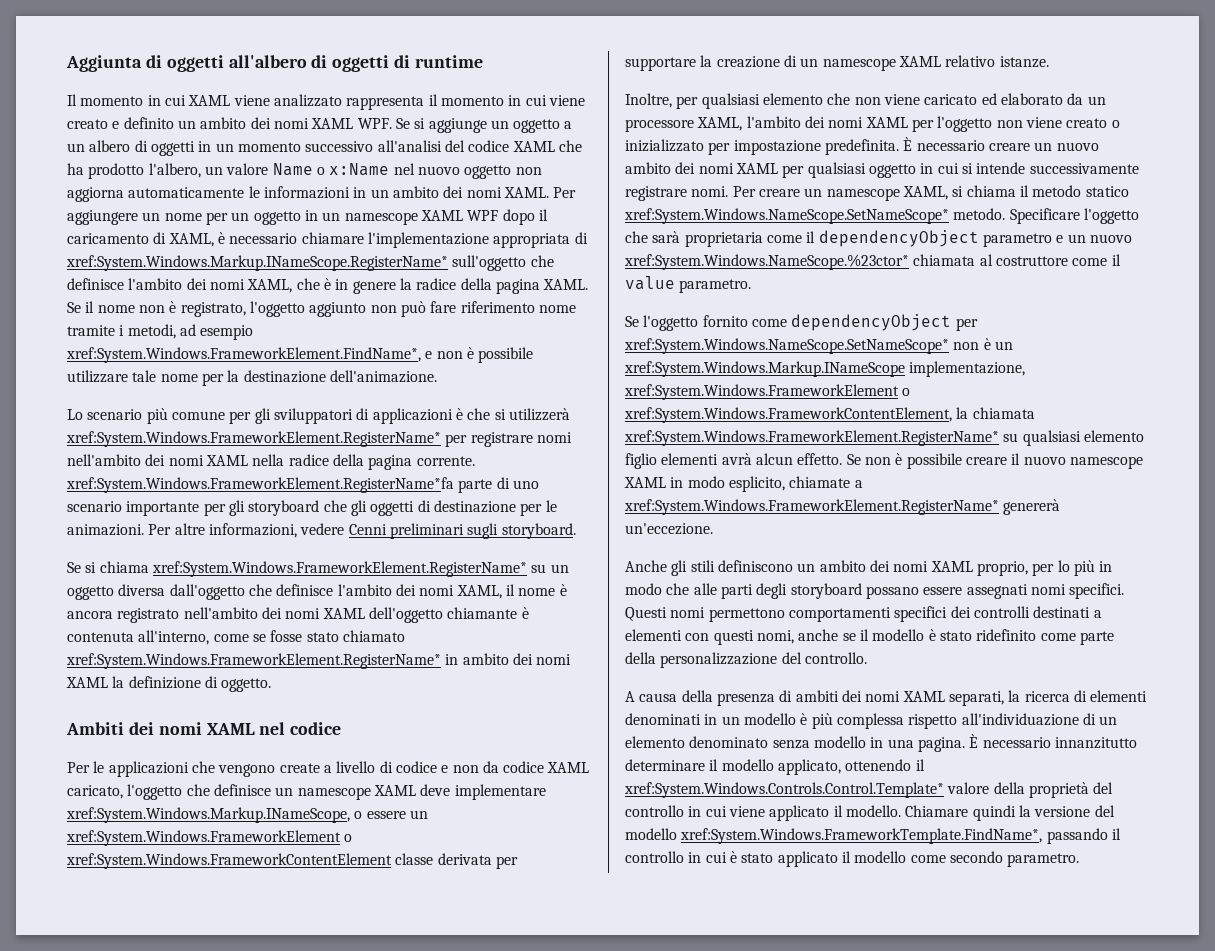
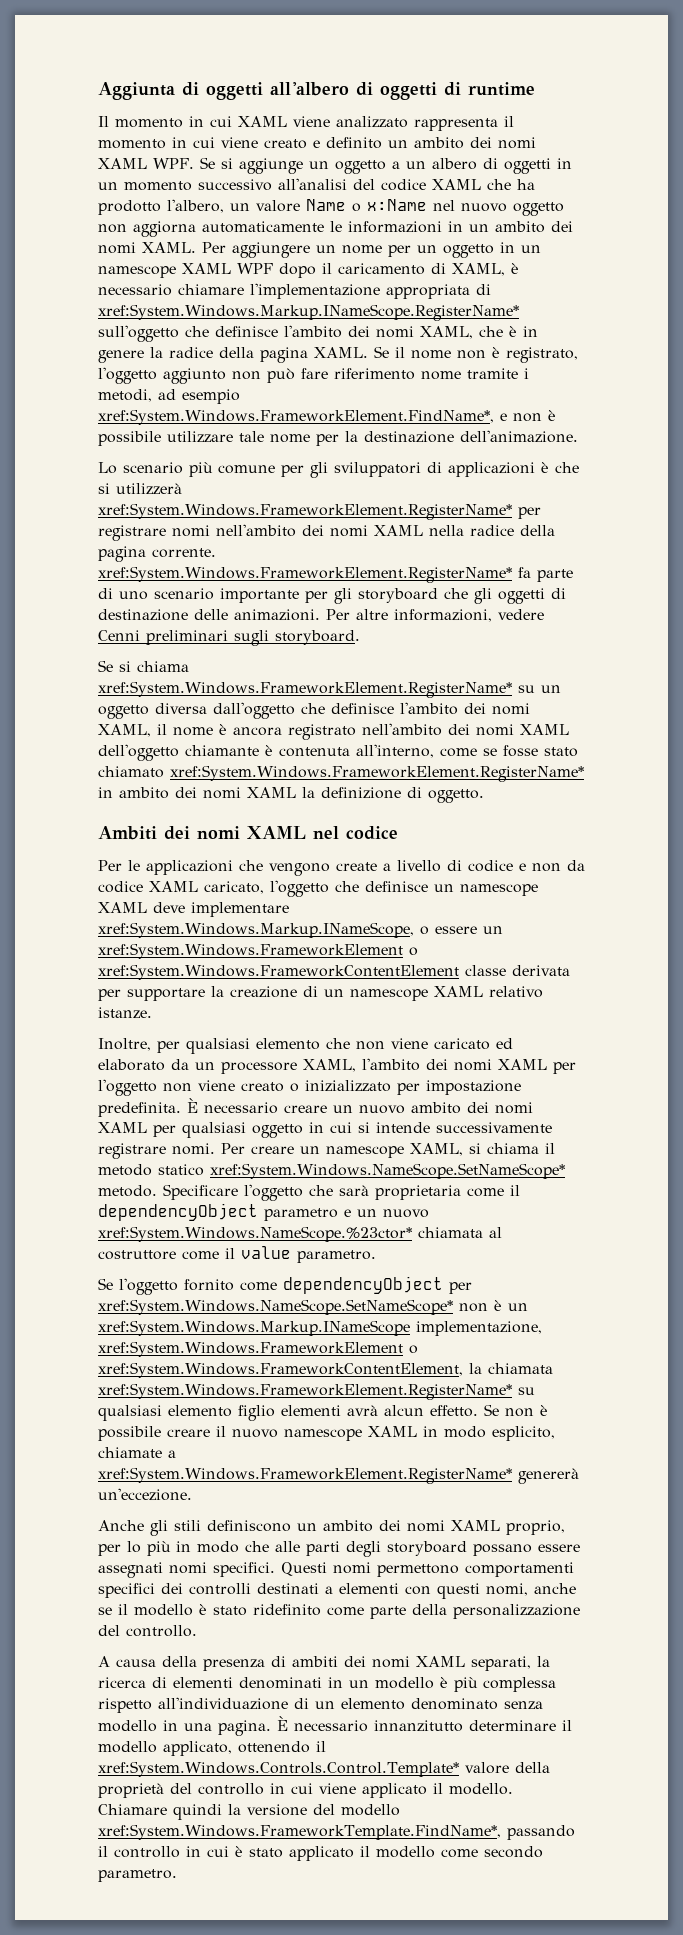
[66,477,454,493] xref:System.Windows.FrameworkElement.RegisterName*fa -> [98,566,531,583] xref:System.Windows.FrameworkElement.RegisterName* fa
[520,500,557,516] per le -> [194,609,228,620] delle

